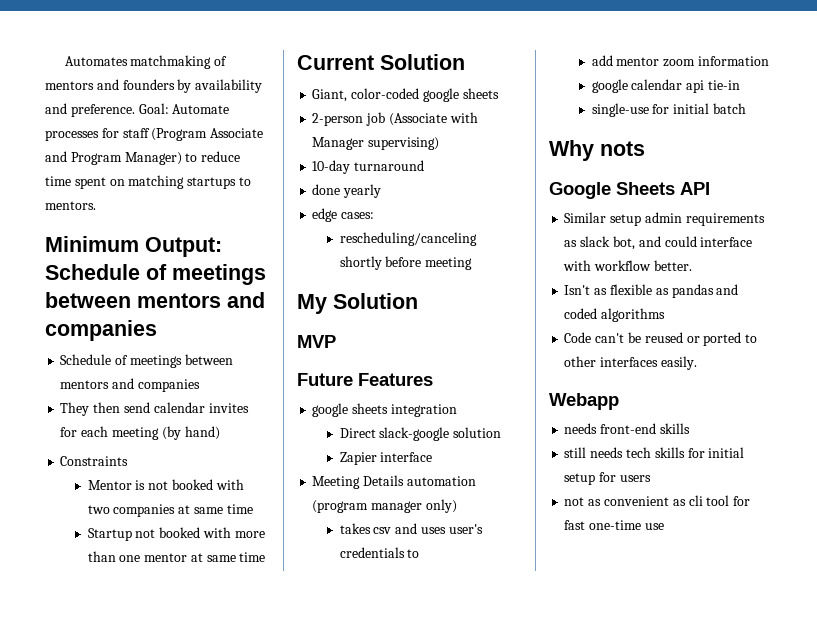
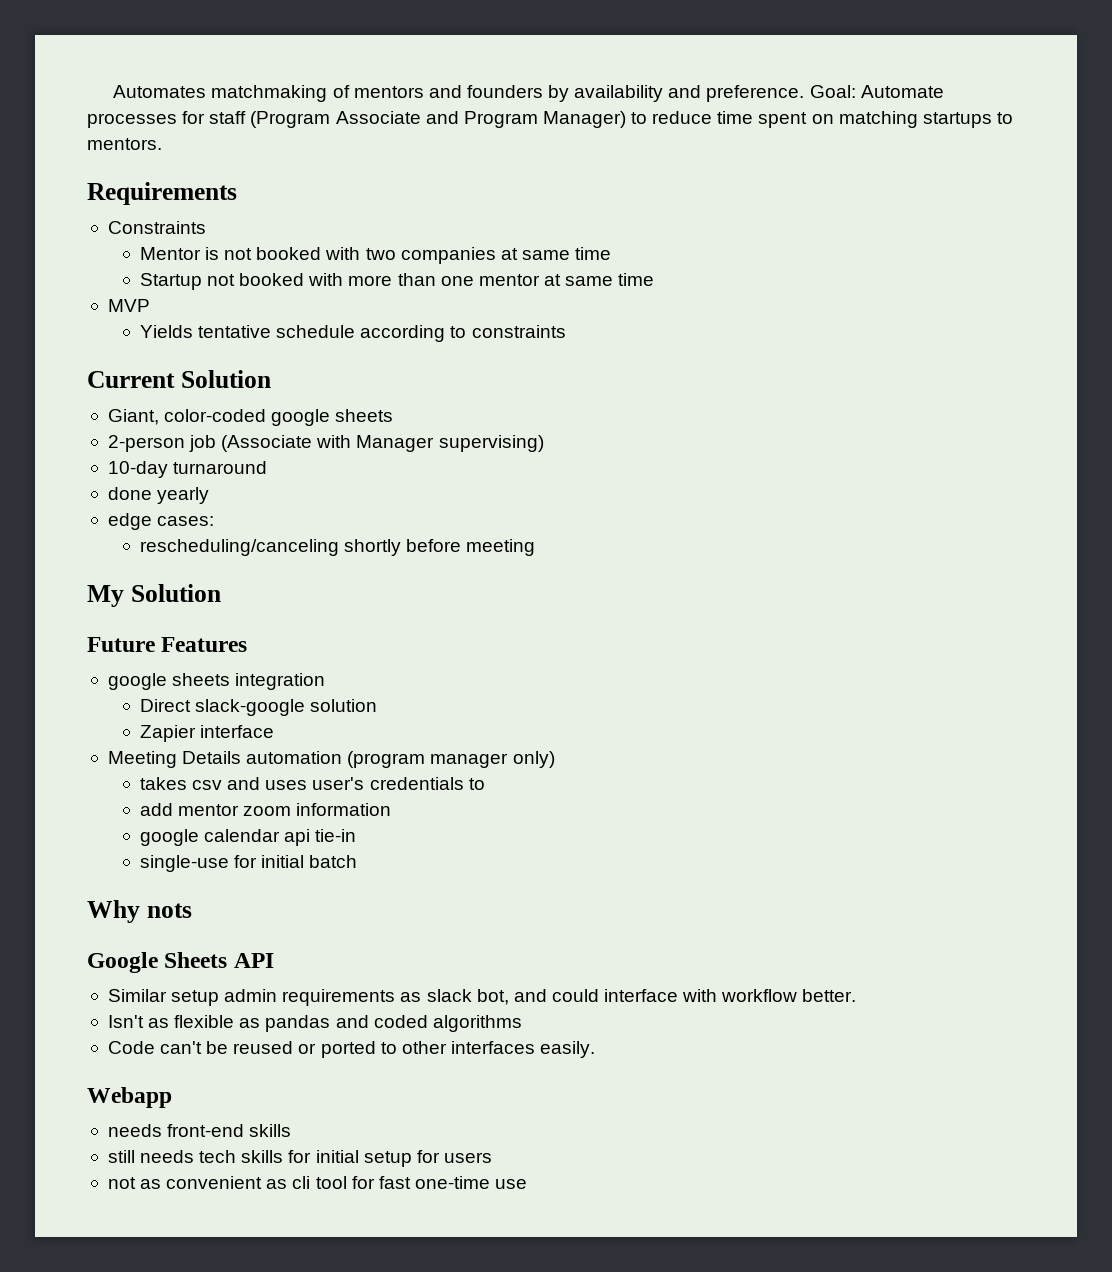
[45,236,222,257] [45,264,266,285] [45,292,265,308] [45,320,157,341] [60,354,233,368] [60,378,200,392] [60,402,249,416] [60,426,220,440] Minimum Output: Schedule of meetings between mentors and companies // Schedule of meetings between mentors and companies // They then send calendar invites for each meeting (by hand) -> [87,182,237,205] Requirements
(266, 557) none -> [107,299,150,312] [139,325,566,342] // MVP // Yields tentative schedule according to constraints
[297,335,336,348] // MVP -> (221, 593) none

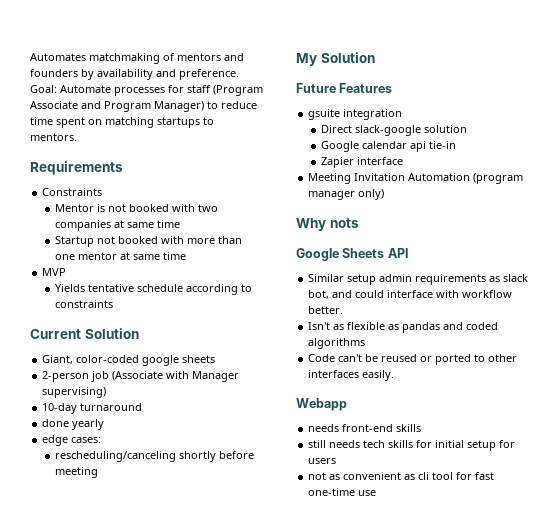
[107,673,231,690] google sheets -> [308,109,341,120] gsuite
(378, 705) none -> [320,141,456,152] // Google calendar api tie-in
[182,751,343,764] Details automation -> [354,173,471,181] Invitation Automation
[139,777,485,790] [139,803,392,816] [139,829,357,846] [139,855,358,872] // takes csv and uses user's credentials to // add mentor zoom information // google calendar api tie-in // single-use for initial batch -> (385, 194) none

